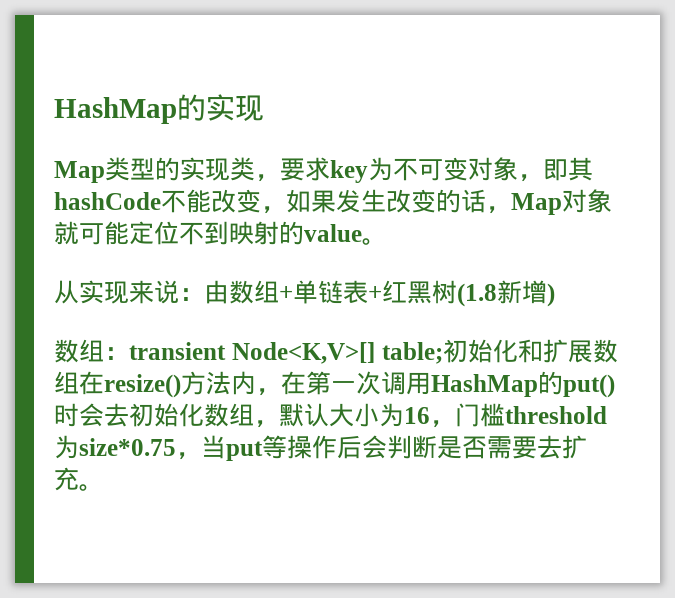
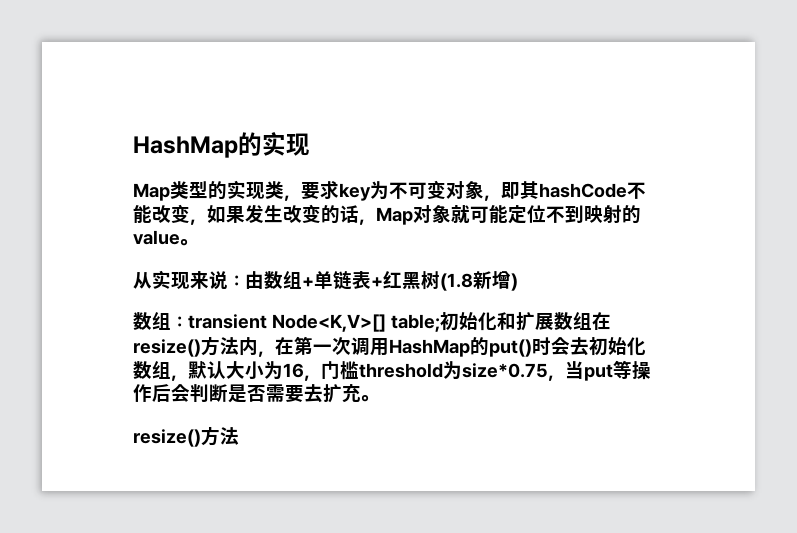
(104, 487) none -> [133,426,239,447] // resize()方法

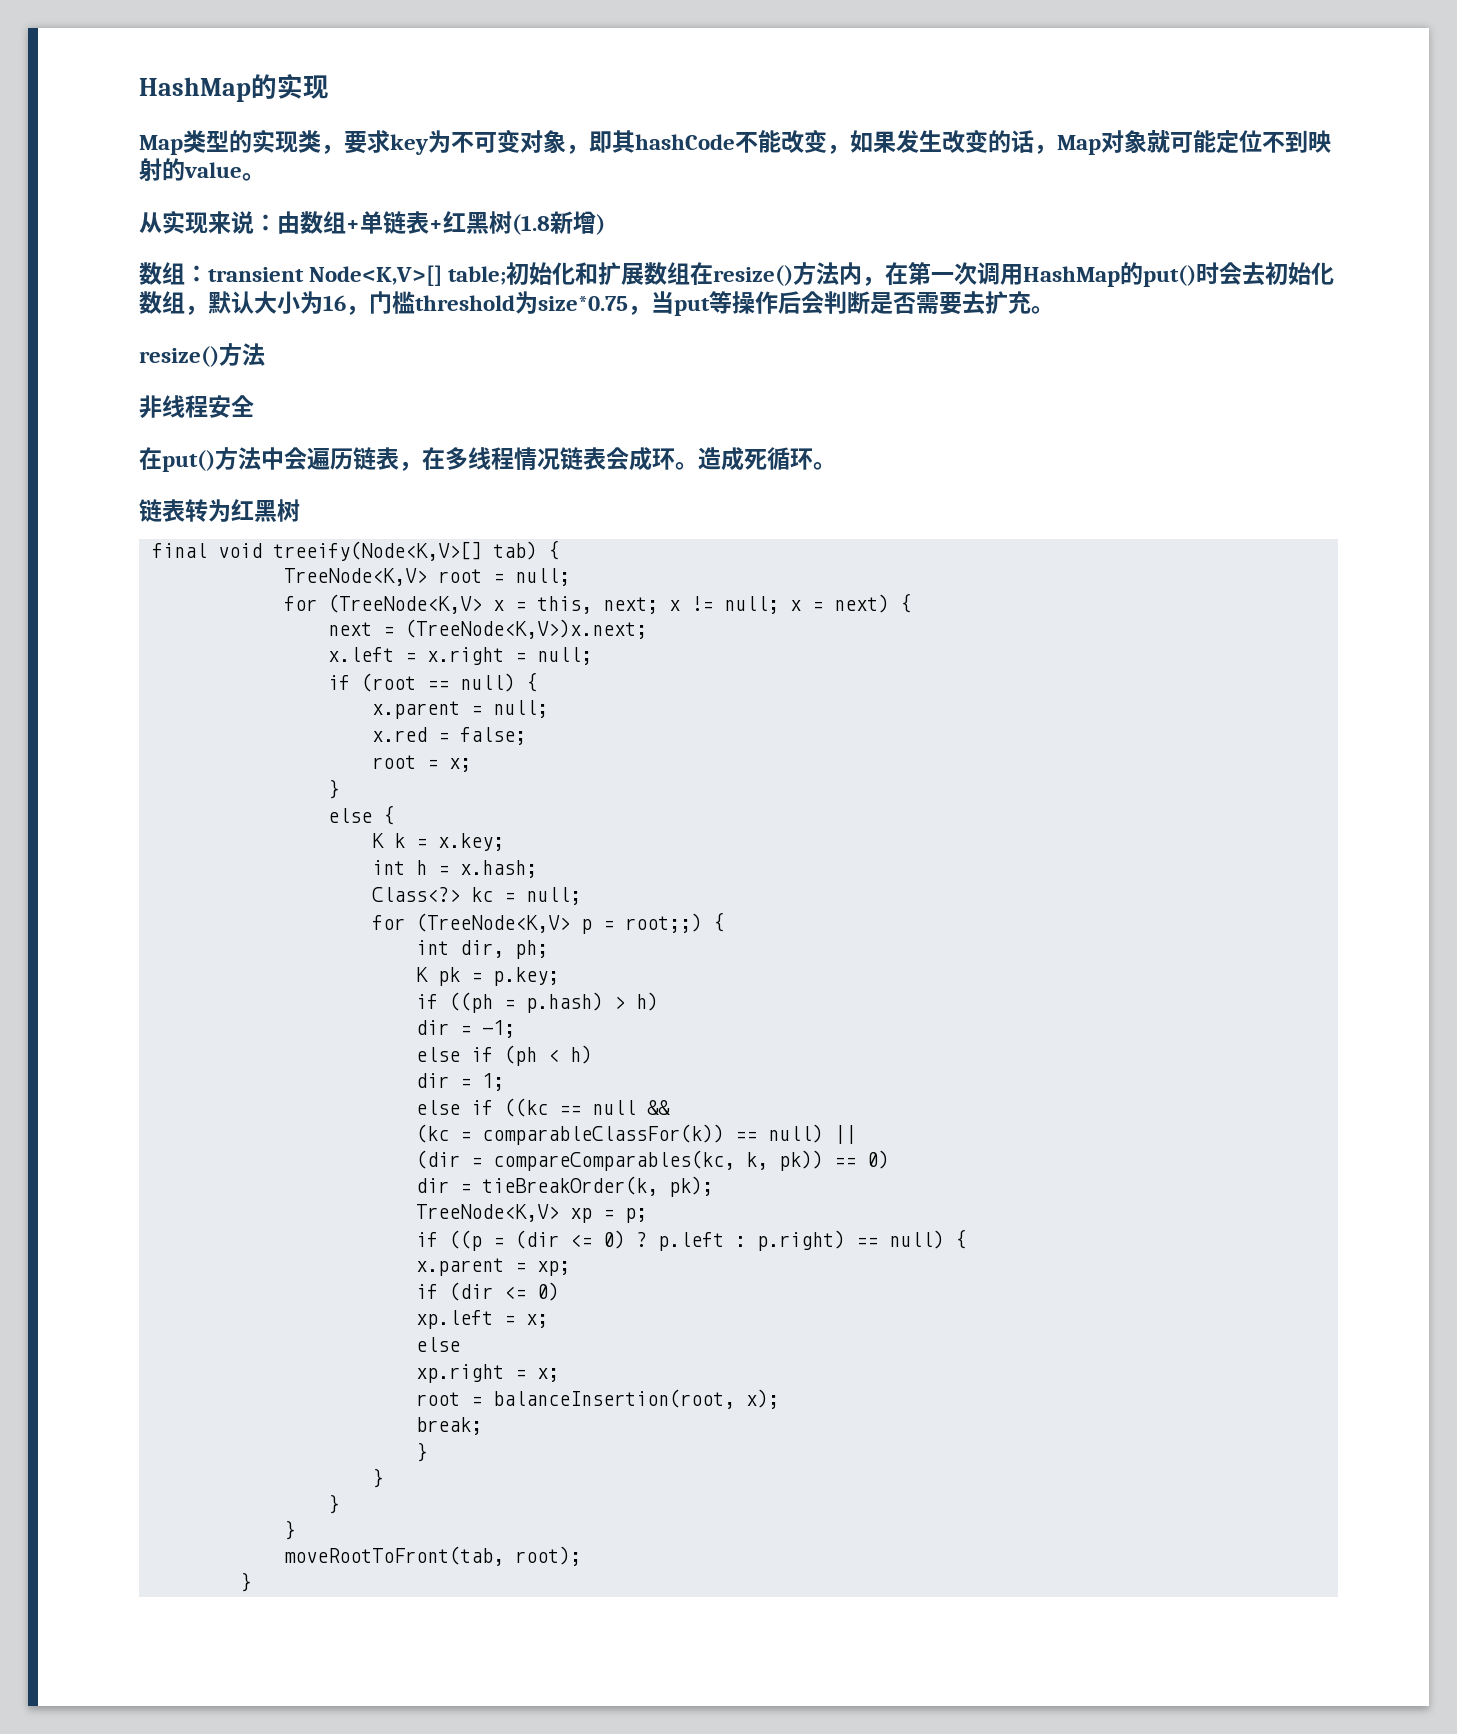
(239, 436) none -> [139,395,254,419] [139,447,836,472] [139,499,300,522] [152,540,560,561] [284,568,571,586] [284,593,912,614] [328,619,648,639] [328,647,593,665] [328,672,538,692] [372,700,549,719] [372,727,527,745] [372,755,472,772] [328,779,340,799] [328,805,395,825] [372,833,505,851] [372,860,538,878] [372,887,582,905] [372,912,725,934] [416,940,549,959] [416,967,560,986] [416,992,659,1013] [416,1020,516,1038] [416,1045,593,1066] [416,1073,505,1091] [416,1098,671,1117] [416,1124,857,1145] [416,1150,890,1171] [416,1176,714,1197] [416,1204,648,1223] [416,1229,967,1251] [416,1258,571,1276] [416,1282,560,1301] [416,1310,549,1329] [416,1337,461,1352] [416,1364,560,1383] [416,1389,780,1409] [416,1417,483,1435] [416,1442,428,1462] [372,1468,384,1488] [328,1494,340,1514] [284,1520,296,1540] [284,1546,582,1566] [240,1572,252,1592] // 非线程安全 // 在put()方法中会遍历链表，在多线程情况链表会成环。造成死循环。 // 链表转为红黑树 // final void treeify(Node<K,V>[] tab) { // TreeNode<K,V> root = null; // for (TreeNode<K,V> x = this, next; x != null; x = next) { // next = (TreeNode<K,V>)x.next; // x.left = x.right = null; // if (root == null) { // x.parent = null; // x.red = false; // root = x; // } // else { // K k = x.key; // int h = x.hash; // Class<?> kc = null; // for (TreeNode<K,V> p = root;;) { // int dir, ph; // K pk = p.key; // if ((ph = p.hash) > h) // dir = -1; // else if (ph < h) // dir = 1; // else if ((kc == null && // (kc = comparableClassFor(k)) == null) || // (dir = compareComparables(kc, k, pk)) == 0) // dir = tieBreakOrder(k, pk); // TreeNode<K,V> xp = p; // if ((p = (dir <= 0) ? p.left : p.right) == null) { // x.parent = xp; // if (dir <= 0) // xp.left = x; // else // xp.right = x; // root = balanceInsertion(root, x); // break; // } // } // } // } // moveRootToFront(tab, root); // }

